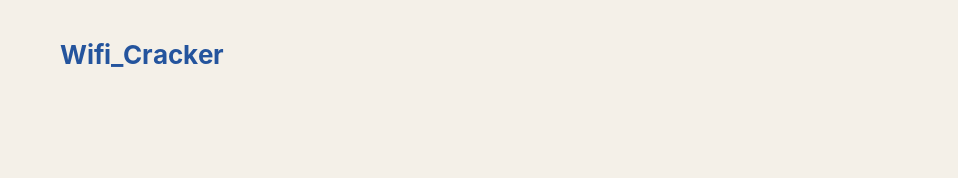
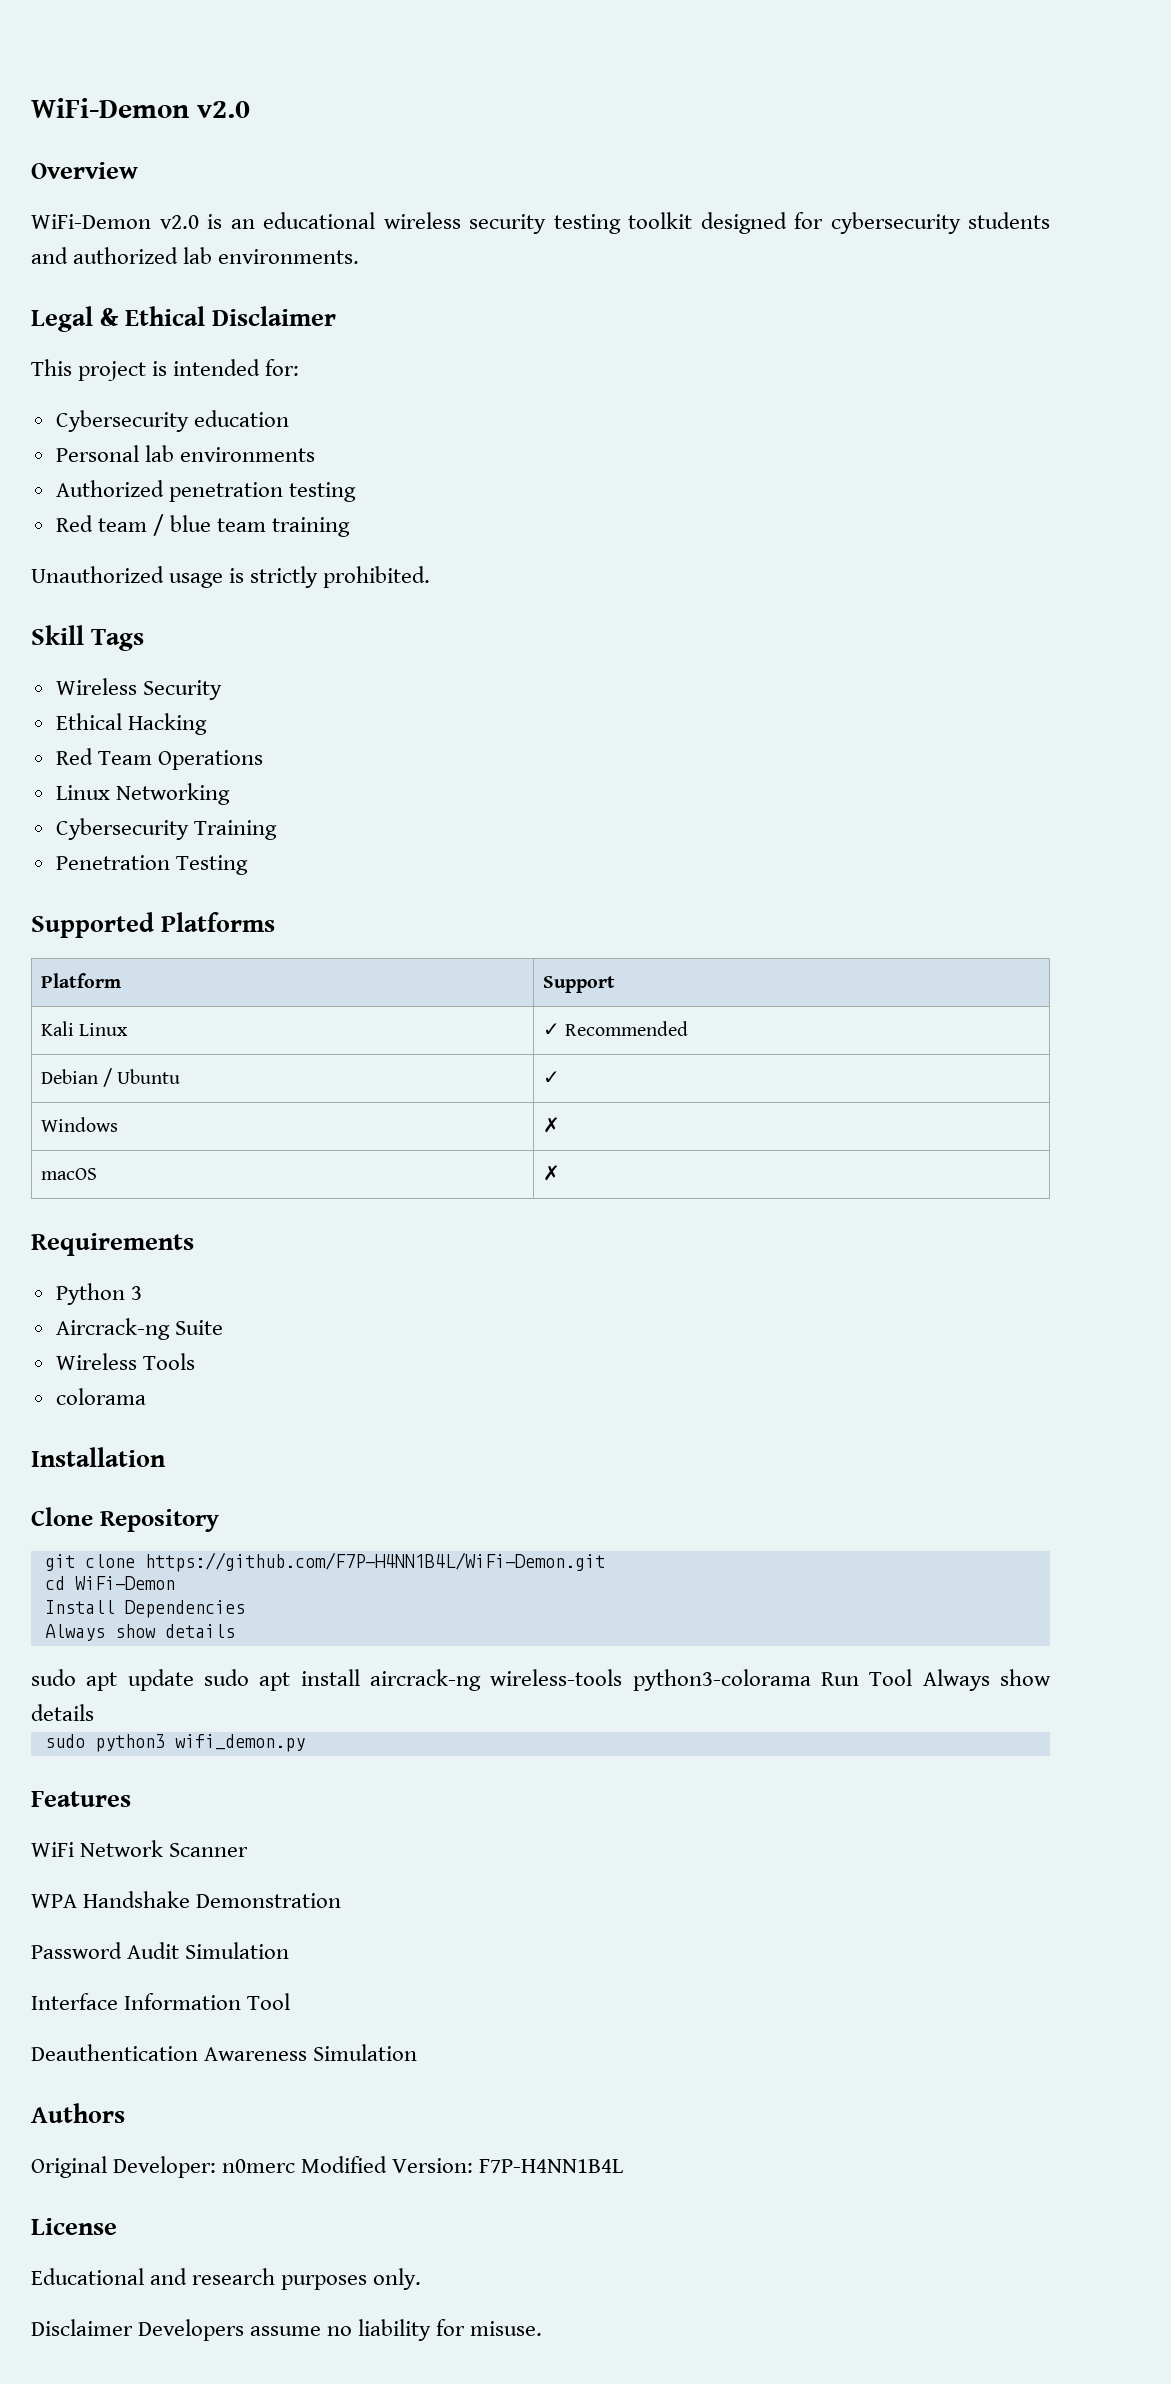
[60,43,224,67] Wifi_Cracker -> [31,98,250,118] [31,162,138,179] [31,212,1050,234] [31,247,360,264] [31,306,337,332] [31,359,300,381] [55,410,289,432] [55,445,315,462] [55,480,356,502] [55,514,351,537] [31,566,431,588] [31,625,145,651] [55,678,222,700] [55,713,207,735] [55,748,263,770] [55,783,230,805] [55,818,277,840] [55,855,248,875] [31,912,276,938] [40,973,121,988] [542,976,615,993] [40,1021,129,1036] [542,1021,689,1036] [40,1068,181,1087] [542,1071,560,1084] [40,1117,118,1132] [542,1117,560,1133] [40,1168,97,1180] [542,1165,560,1181] [31,1233,194,1256] [55,1283,142,1305] [55,1318,223,1340] [55,1353,195,1370] [55,1388,146,1405] [31,1447,166,1467] [31,1507,219,1532] [44,1552,605,1572] [44,1576,175,1590] [44,1600,245,1618] [44,1624,235,1641] [31,1669,1051,1691] [31,1704,94,1721] [44,1734,305,1752] [31,1791,131,1807] [31,1840,249,1857] [31,1891,342,1908] [31,1942,290,1959] [31,1993,291,2010] [31,2044,418,2061] [31,2103,125,2123] [31,2156,624,2178] [31,2218,117,2235] [31,2268,422,2290] [31,2319,543,2341] WiFi-Demon v2.0 // Overview // WiFi-Demon v2.0 is an educational wireless security testing toolkit designed for cybersecurity students and authorized lab environments. // Legal & Ethical Disclaimer // This project is intended for: // Cybersecurity education // Personal lab environments // Authorized penetration testing // Red team / blue team training // Unauthorized usage is strictly prohibited. // Skill Tags // Wireless Security // Ethical Hacking // Red Team Operations // Linux Networking // Cybersecurity Training // Penetration Testing // Supported Platforms // Platform | Support // Kali Linux | ✓ Recommended // Debian / Ubuntu | ✓ // Windows | ✗ // macOS | ✗ // Requirements // Python 3 // Aircrack-ng Suite // Wireless Tools // colorama // Installation // Clone Repository // git clone https://github.com/F7P-H4NN1B4L/WiFi-Demon.git // cd WiFi-Demon // Install Dependencies // Always show details // sudo apt update sudo apt install aircrack-ng wireless-tools python3-colorama Run Tool Always show details // sudo python3 wifi_demon.py // Features // WiFi Network Scanner // WPA Handshake Demonstration // Password Audit Simulation // Interface Information Tool // Deauthentication Awareness Simulation // Authors // Original Developer: n0merc Modified Version: F7P-H4NN1B4L // License // Educational and research purposes only. // Disclaimer Developers assume no liability for misuse.

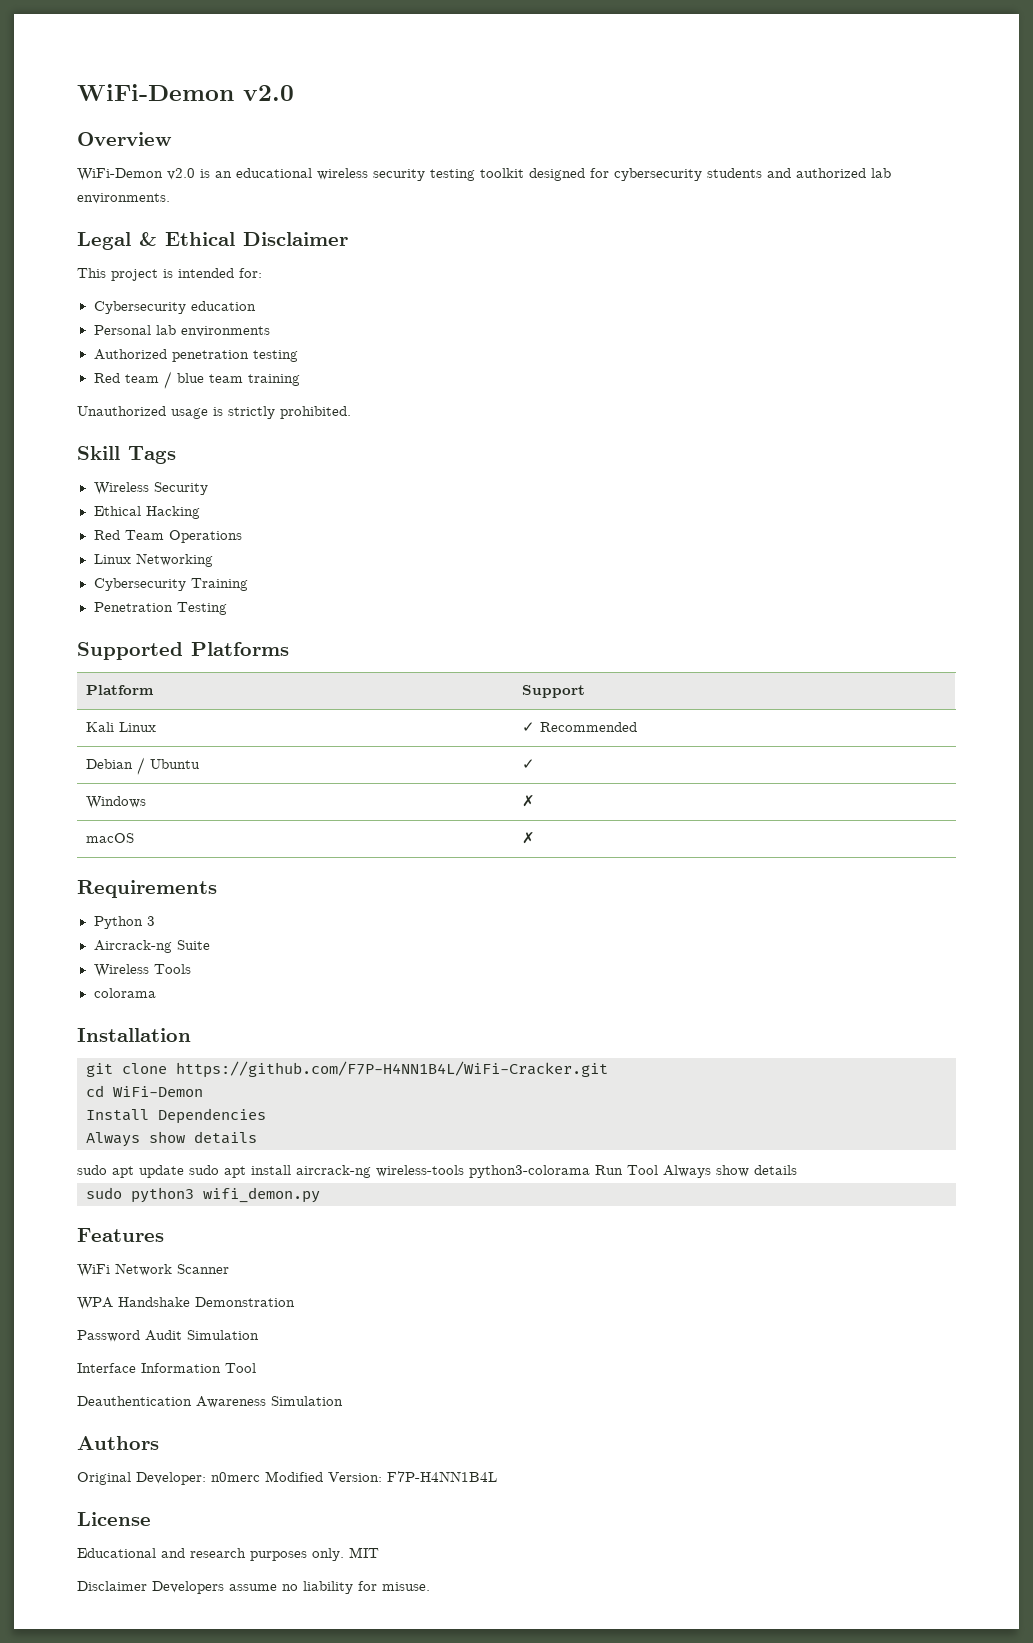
[31,1507,219,1532] // Clone Repository -> (191, 1035) none
[144,1552,605,1572] https://github.com/F7P-H4NN1B4L/WiFi-Demon.git -> [176,1061,608,1078] https://github.com/F7P-H4NN1B4L/WiFi-Cracker.git
(422, 2279) none -> [349,1547,379,1558] MIT

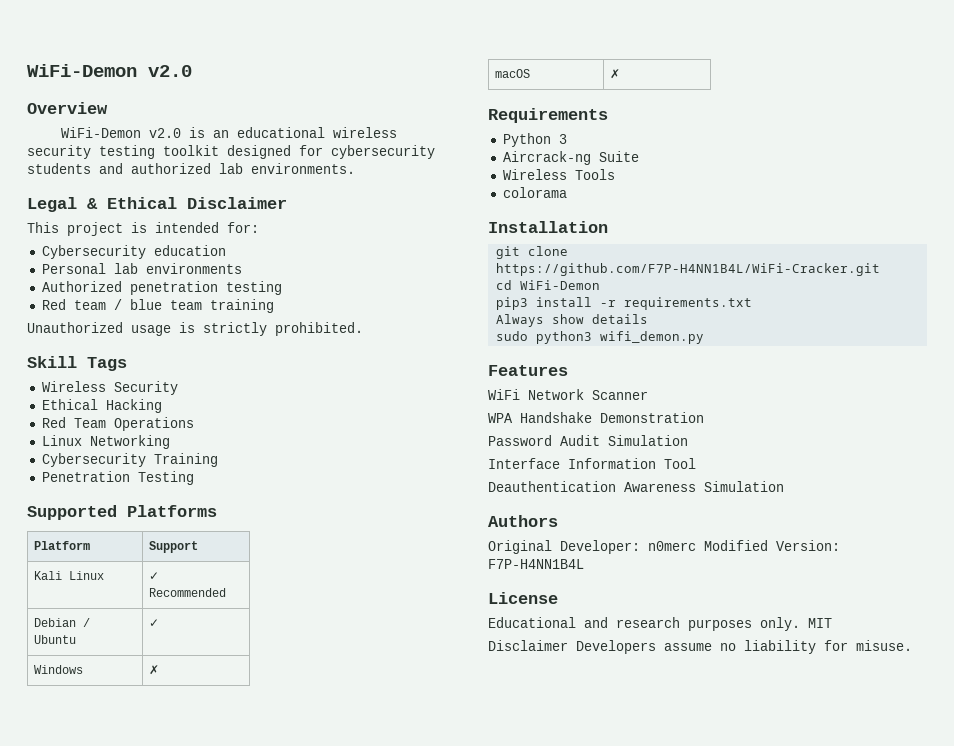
[86,1108,266,1124] [86,1131,257,1147] [77,1165,797,1178] Install Dependencies // Always show details // sudo apt update sudo apt install aircrack-ng wireless-tools python3-colorama Run Tool Always show details -> [496,297,753,310] [496,314,649,327] pip3 install -r requirements.txt // Always show details

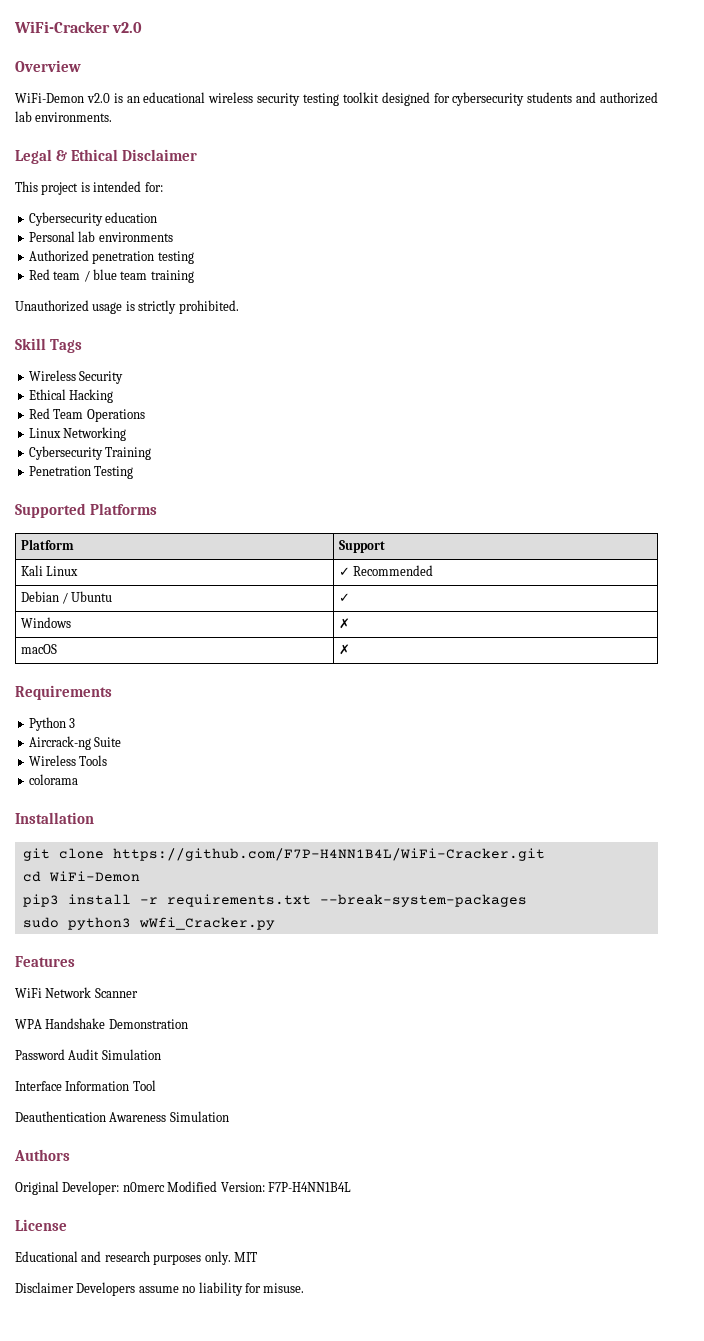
[27,64,137,77] WiFi-Demon -> [14,21,110,33] WiFi-Cracker
[496,314,649,327] // Always show details -> [319,894,527,907] --break-system-packages
[600,331,705,344] wifi_demon.py -> [138,917,275,930] wWfi_Cracker.py

